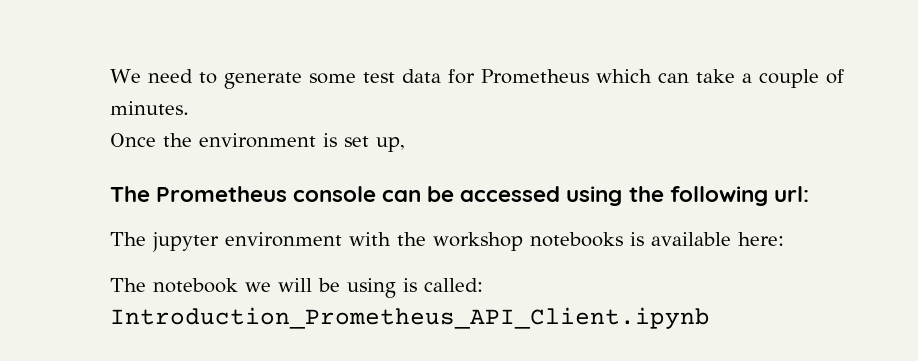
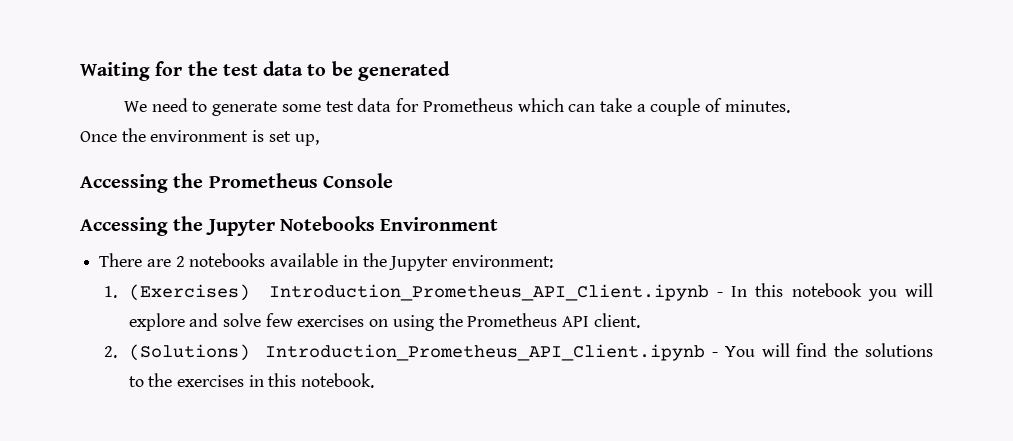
(110, 76) none -> [80,61,450,81] Waiting for the test data to be generated //
[110,186,809,206] [110,232,784,252] [110,278,483,298] [110,307,710,329] The Prometheus console can be accessed using the following url: // The jupyter environment with the workshop notebooks is available here: // The notebook we will be using is called: Introduction_Prometheus_API_Client.ipynb -> [80,173,393,193] [80,216,499,236] [99,253,554,271] [104,283,933,301] [128,313,640,331] [104,343,933,361] [128,373,375,388] Accessing the Prometheus Console // Accessing the Jupyter Notebooks Environment // There are 2 notebooks available in the Jupyter environment: // 1. (Exercises) Introduction_Prometheus_API_Client.ipynb - In this notebook you will explore and solve few exercises on using the Prometheus API client. // 2. (Solutions) Introduction_Prometheus_API_Client.ipynb - You will find the solutions to the exercises in this notebook.

